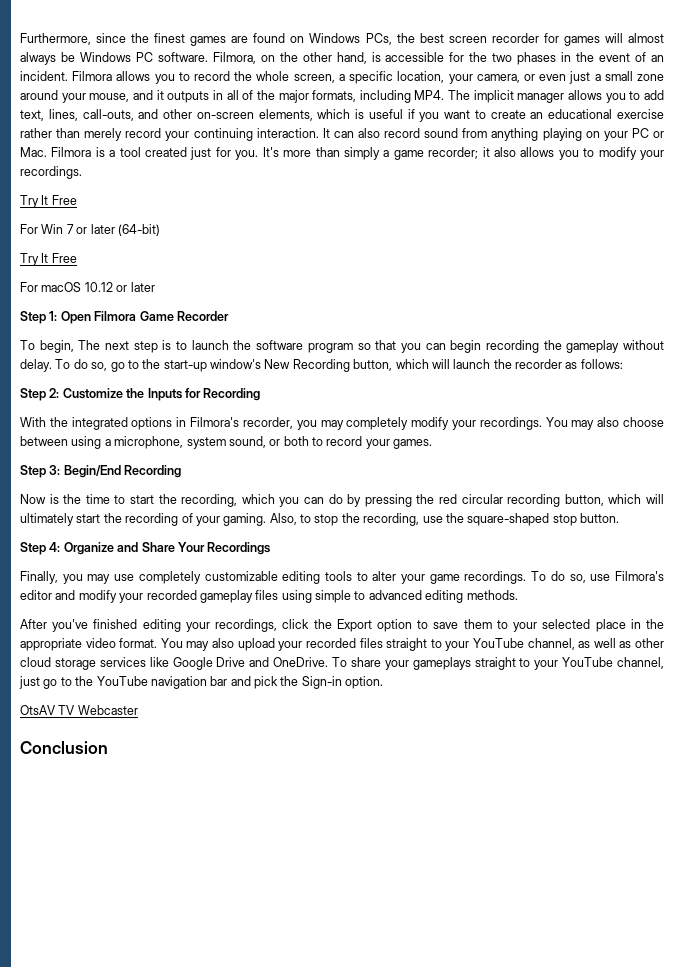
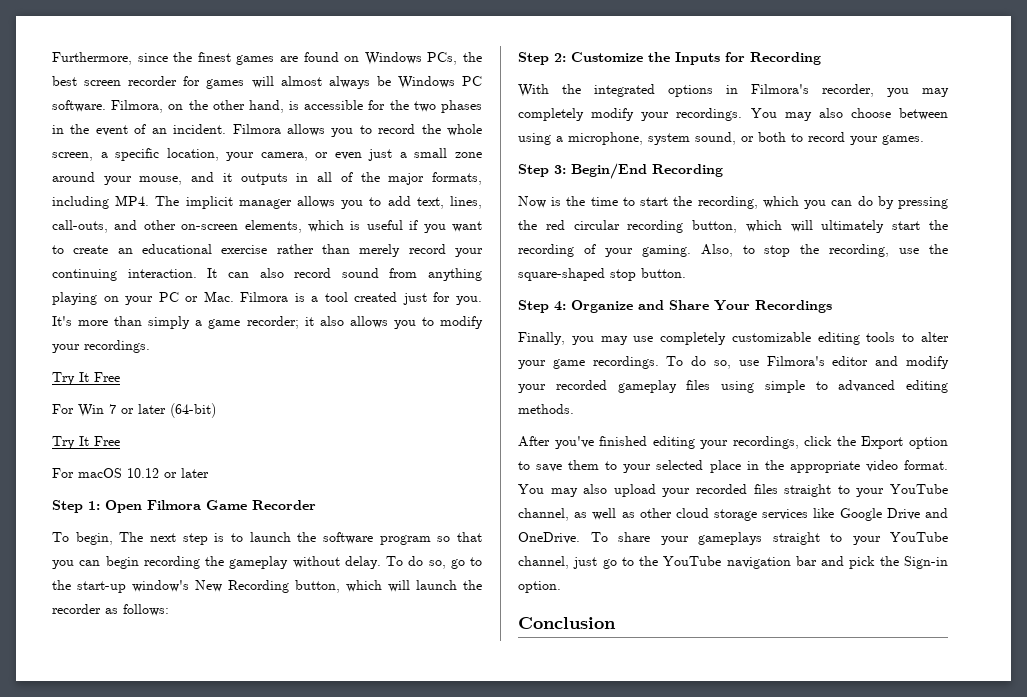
[20,705,138,715] // OtsAV TV Webcaster -> (561, 587) none

